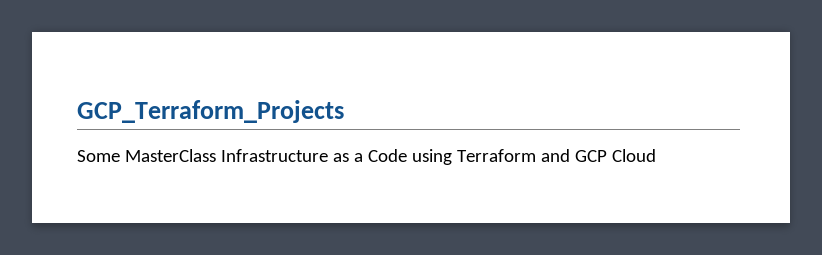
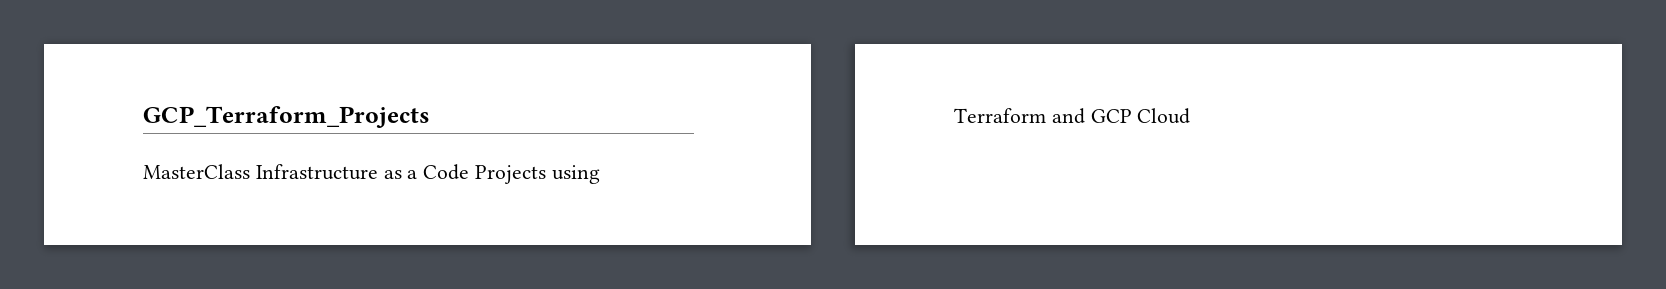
[77,150,120,162] Some -> (430, 117) none
(407, 155) none -> [475,165,547,184] Projects

